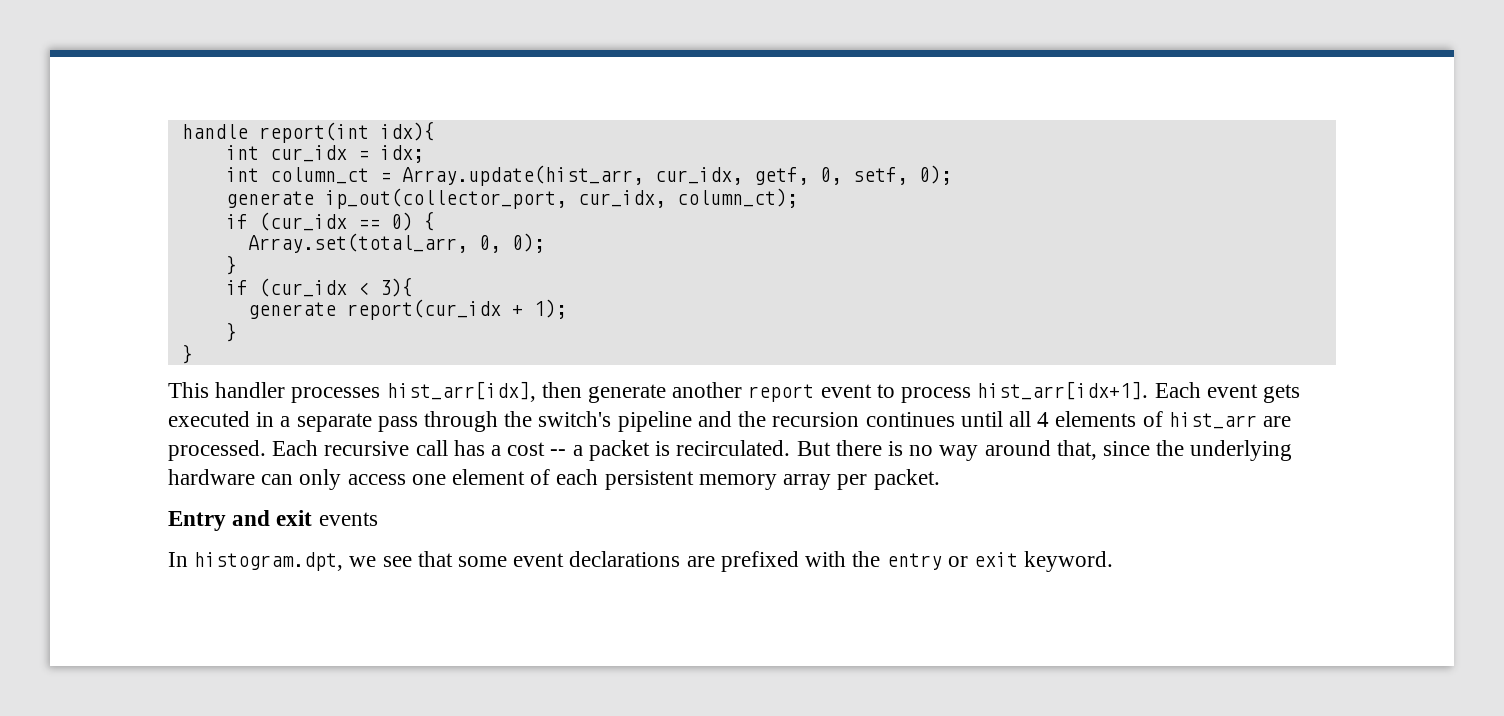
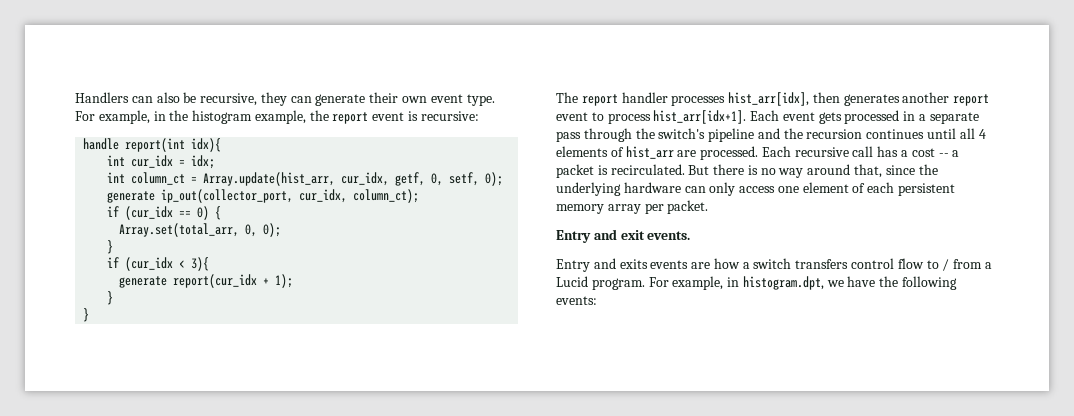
(181, 131) none -> [75,92,495,106] [75,110,479,124] Handlers can also be recursive, they can generate their own event type. For example, in the histogram example, the report event is recursive: //
[168,382,209,398] This -> [556,92,618,106] The report
[588,384,667,403] generate -> [843,94,900,106] generates
[168,411,250,427] executed -> [844,110,900,124] processed
[318,512,378,526] [168,551,1114,572] events // In histogram.dpt, we see that some event declarations are prefixed with the entry or exit keyword. -> [647,231,691,240] [556,258,992,272] [556,276,958,290] [556,296,597,305] events. // Entry and exits events are how a switch transfers control flow to / from a Lucid program. For example, in histogram.dpt, we have the following events:

